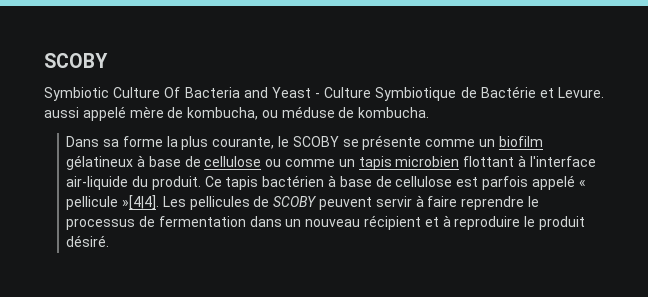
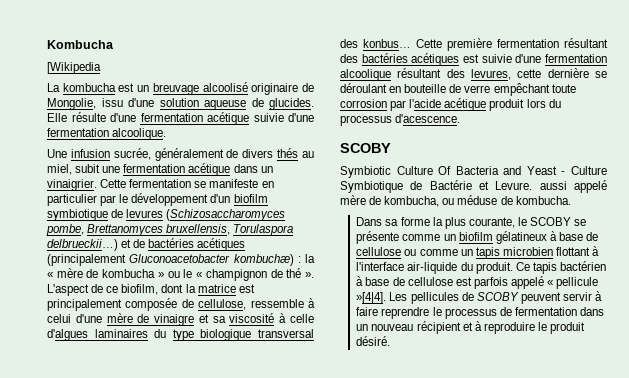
(44, 60) none -> [47,40,114,49] [47,62,101,74] [47,82,314,95] [47,98,314,110] [47,112,314,125] [47,128,167,140] [47,148,314,161] [47,163,273,176] [47,179,274,191] [47,193,268,206] [47,209,286,221] [46,224,294,236] [47,238,246,251] [47,254,315,266] [47,268,314,281] [47,284,255,296] [47,298,315,311] [47,313,314,326] [47,329,314,341] [340,38,608,51] [340,53,607,66] [340,68,607,81] [340,83,576,96] [340,98,561,111] [340,114,461,126] Kombucha // [Wikipedia // La kombucha est un breuvage alcoolisé originaire de Mongolie, issu d'une solution aqueuse de glucides. Elle résulte d'une fermentation acétique suivie d'une fermentation alcoolique. // Une infusion sucrée, généralement de divers thés au miel, subit une fermentation acétique dans un vinaigrier. Cette fermentation se manifeste en particulier par le développement d'un biofilm symbiotique de levures (Schizosaccharomyces pombe, Brettanomyces bruxellensis, Torulaspora delbrueckii…) et de bactéries acétiques (principalement Gluconoacetobacter kombuchæ) : la « mère de kombucha » ou le « champignon de thé ». L'aspect de ce biofilm, dont la matrice est principalement composée de cellulose, ressemble à celui d'une mère de vinaigre et sa viscosité à celle d'algues laminaires du type biologique transversal des konbus… Cette première fermentation résultant des bactéries acétiques est suivie d'une fermentation alcoolique résultant des levures, cette dernière se déroulant en bouteille de verre empêchant toute corrosion par l'acide acétique produit lors du processus d'acescence. //

